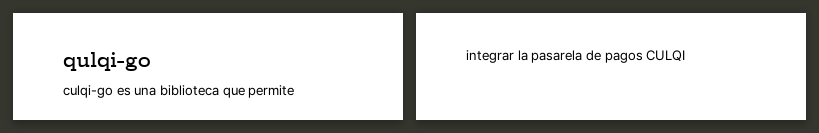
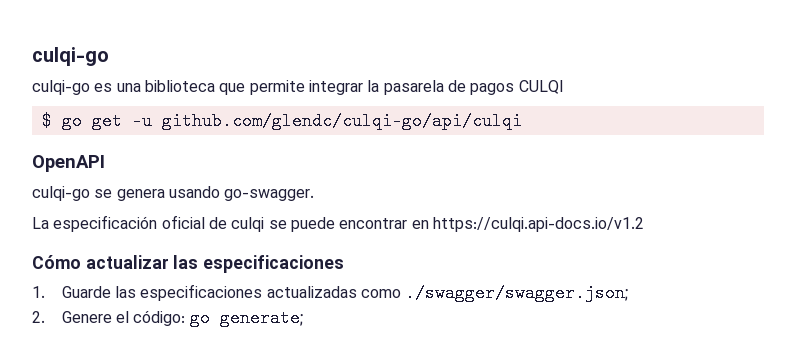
[63,52,151,71] qulqi-go -> [32,47,109,66] culqi-go
(686, 55) none -> [41,112,522,130] [32,155,105,172] [32,186,315,201] [32,215,644,232] [32,255,345,273] [32,284,629,302] [32,309,303,327] // $ go get -u github.com/glendc/culqi-go/api/culqi // OpenAPI // culqi-go se genera usando go-swagger. // La especificación oficial de culqi se puede encontrar en https://culqi.api-docs.io/v1.2 // Cómo actualizar las especificaciones // 1. Guarde las especificaciones actualizadas como ./swagger/swagger.json; // 2. Genere el código: go generate;

